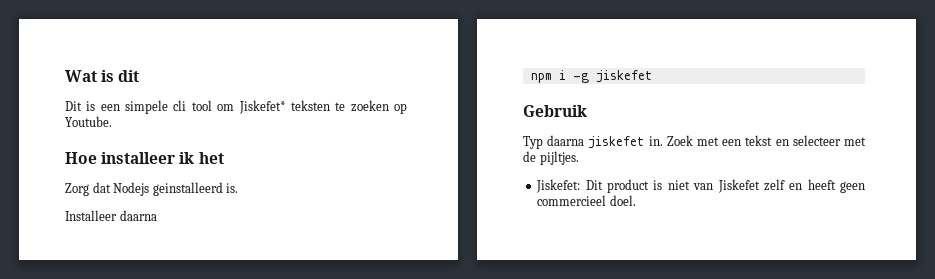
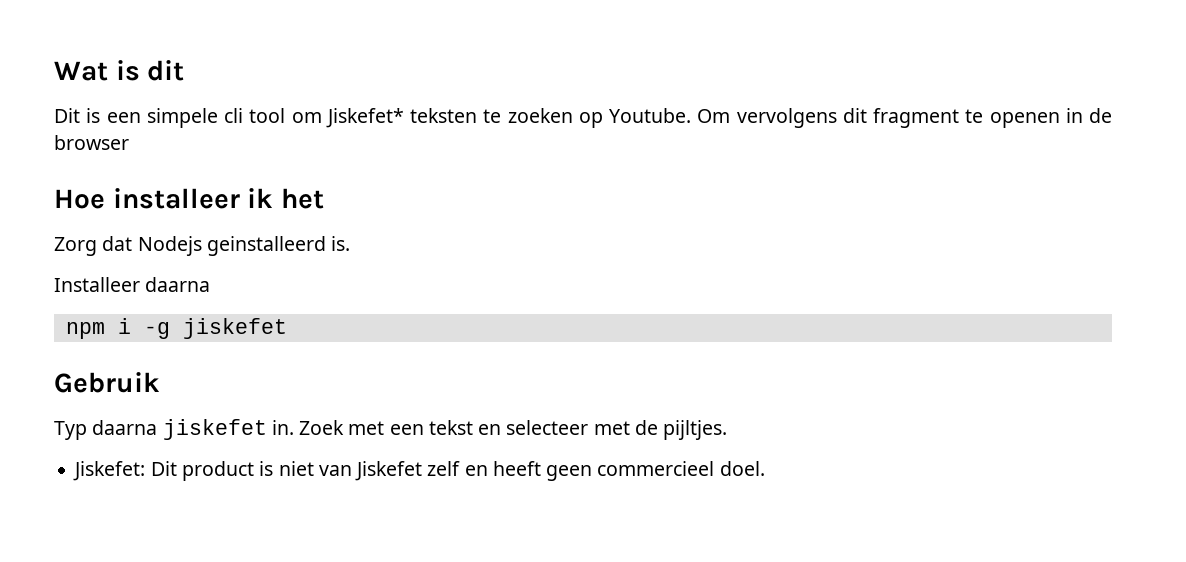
(112, 121) none -> [697,108,1112,128] [54,135,129,150] Om vervolgens dit fragment te openen in de browser

